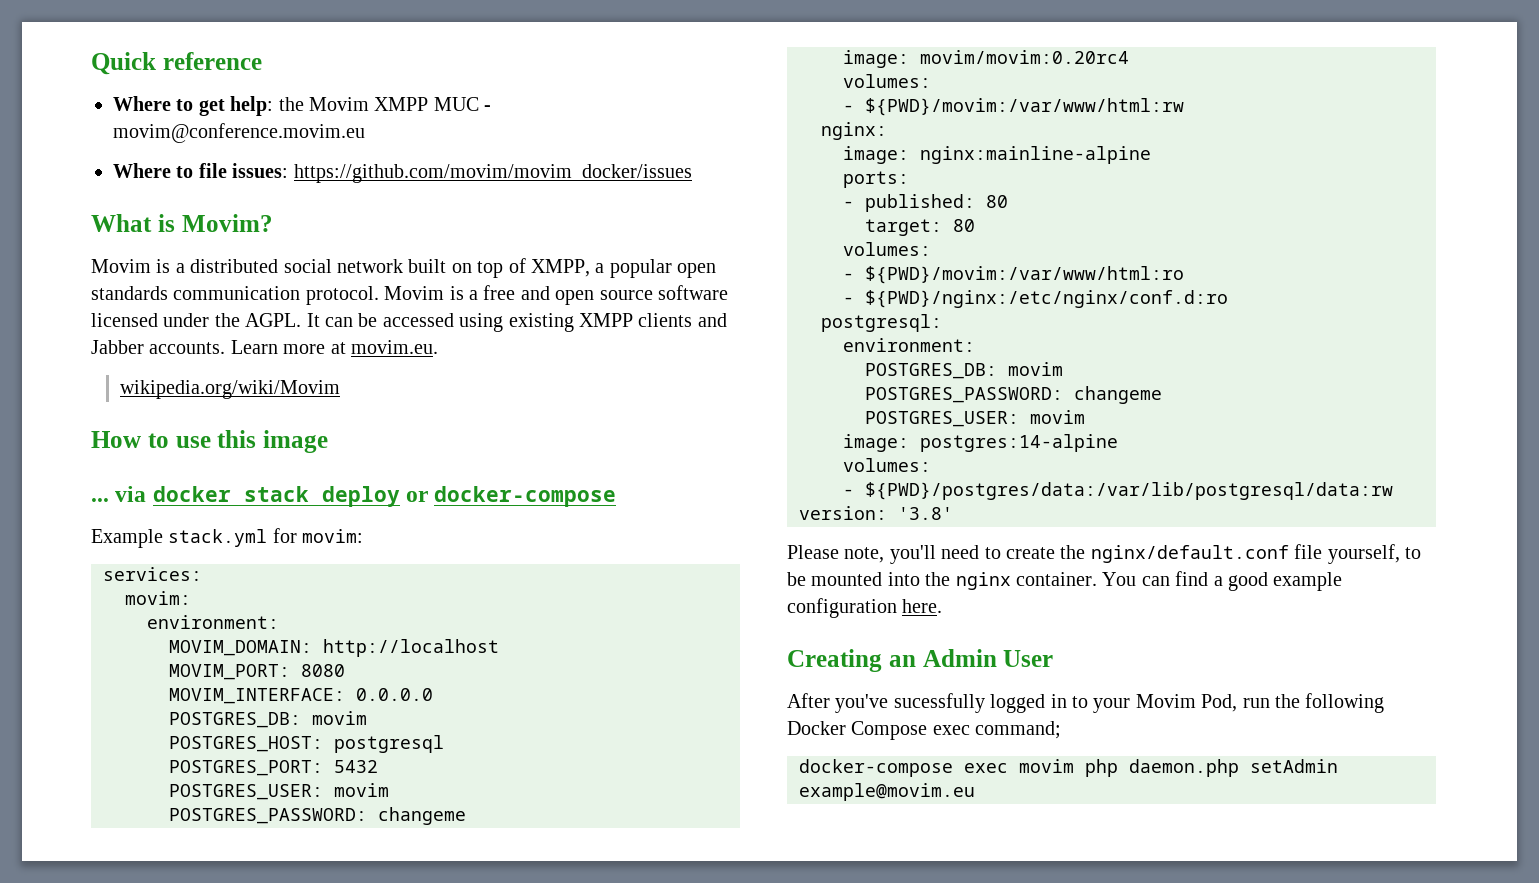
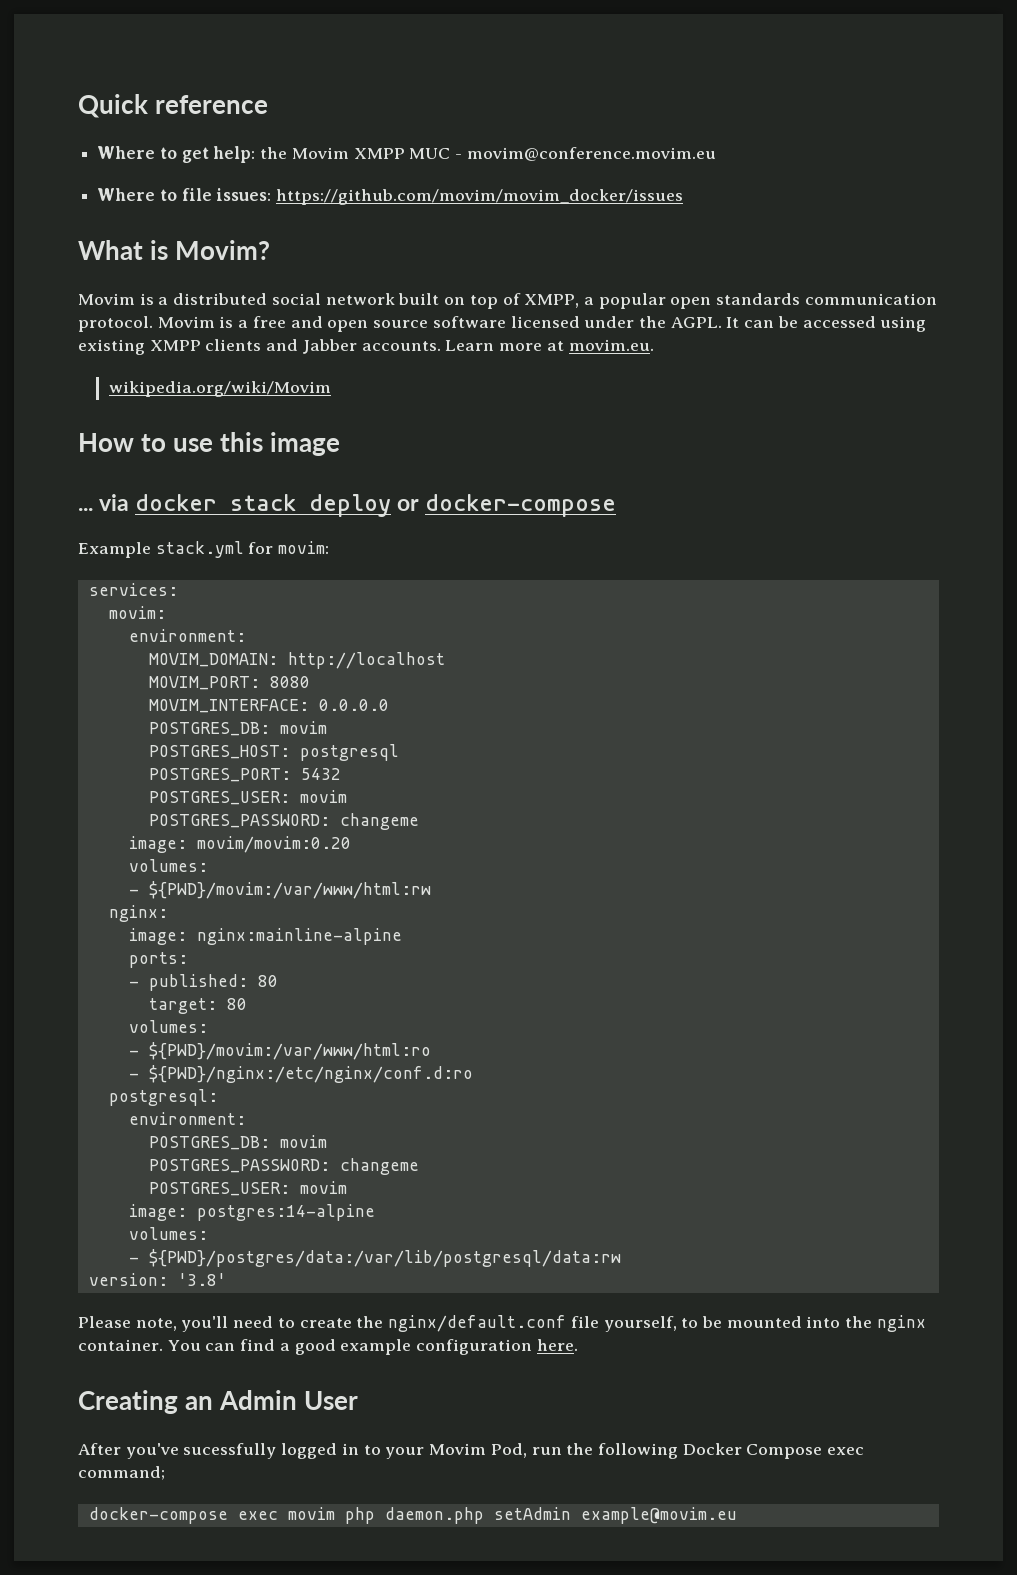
[920,50,1129,64] movim/movim:0.20rc4 -> [196,836,351,853] movim/movim:0.20

